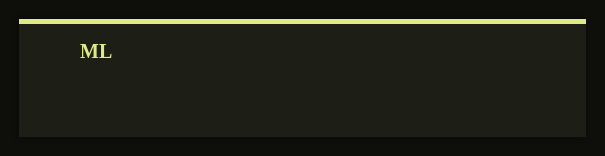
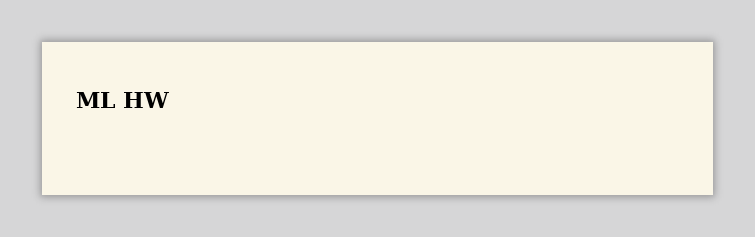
(112, 51) none -> [123,92,169,108] HW

